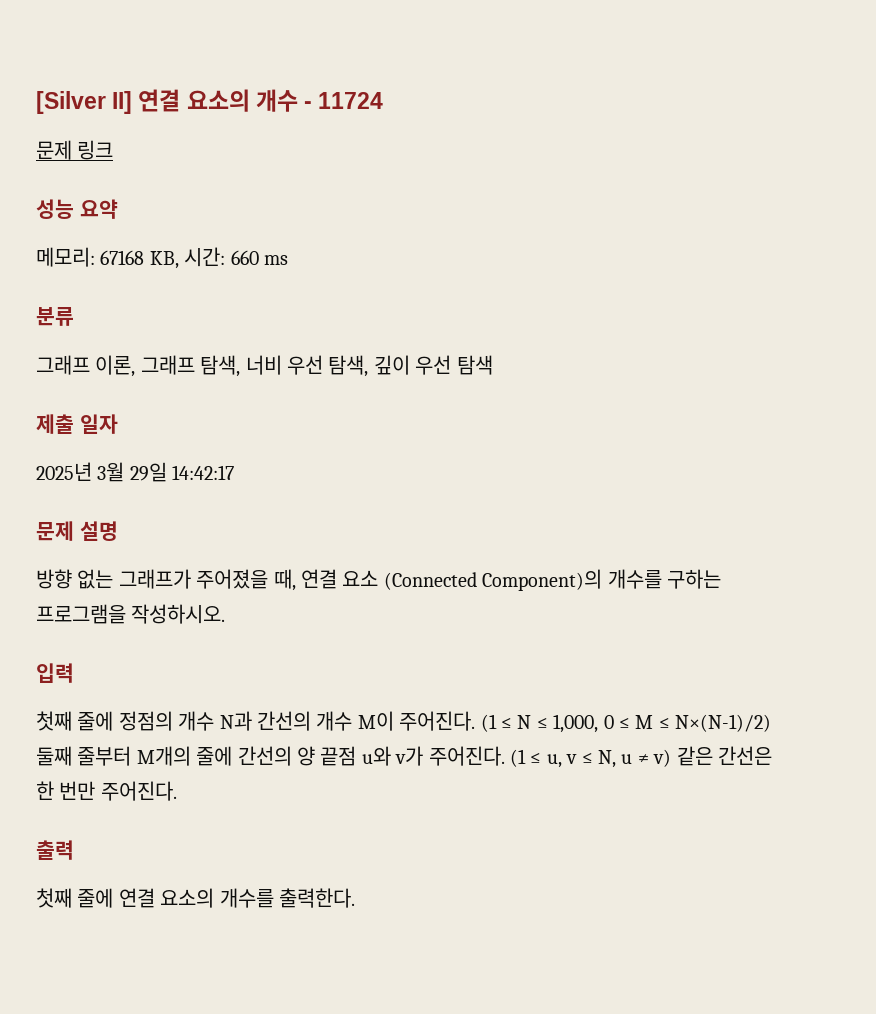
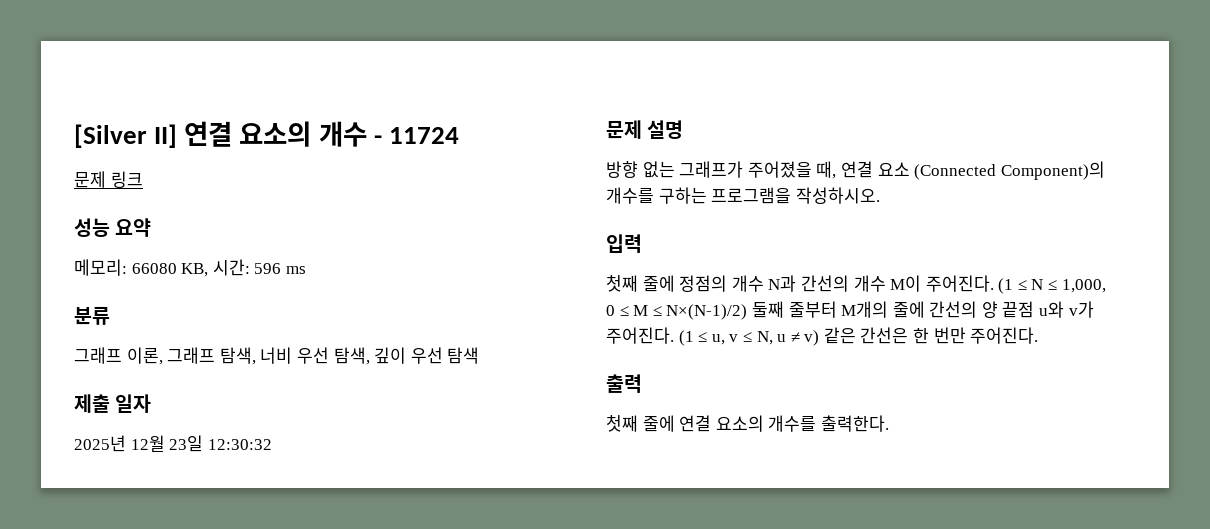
[100,250,145,265] 67168 -> [131,263,177,274] 66080
[230,250,259,265] 660 -> [254,263,282,274] 596
[97,462,235,482] 3월 29일 14:42:17 -> [130,435,272,452] 12월 23일 12:30:32

